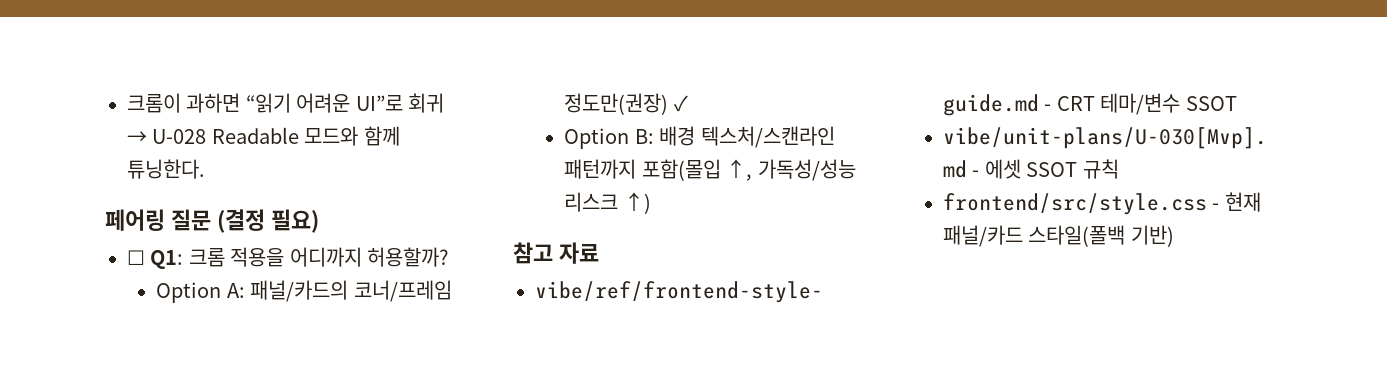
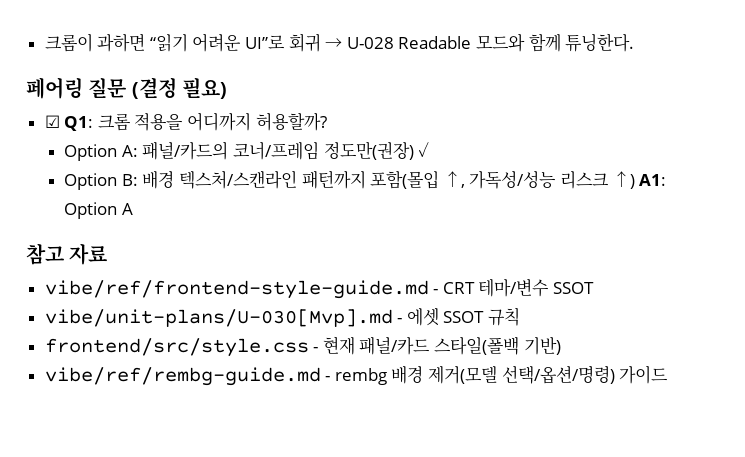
[127,250,145,265] ☐ -> [44,115,60,128] ☑
(651, 203) none -> [639,174,667,186] [64,202,133,219] A1: Option A
(1174, 236) none -> [44,365,669,386] // vibe/ref/rembg-guide.md - rembg 배경 제거(모델 선택/옵션/명령) 가이드

